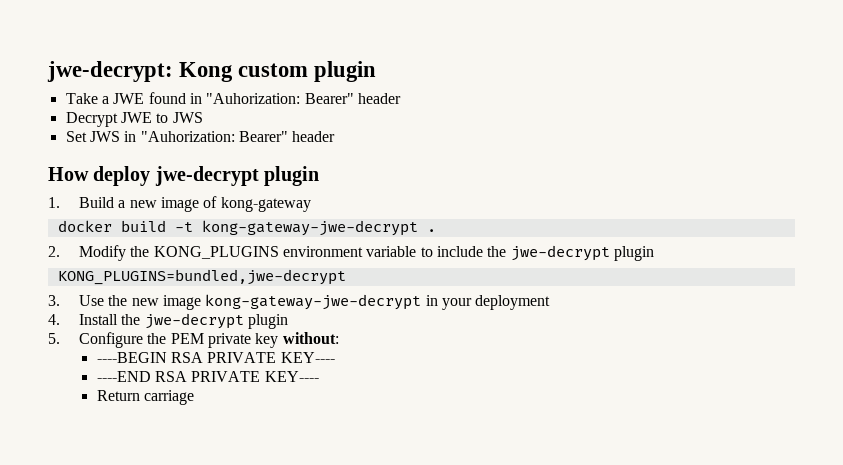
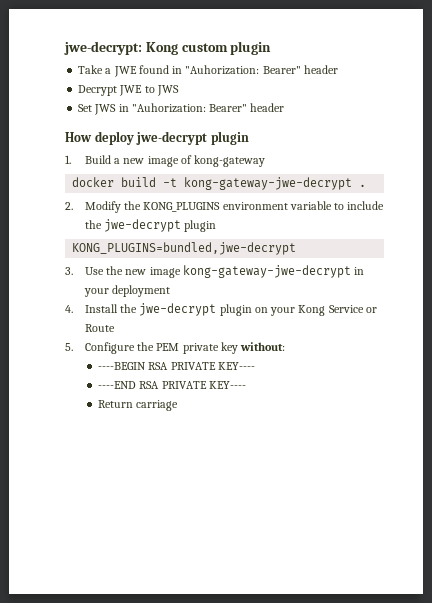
(288, 321) none -> [254,305,377,316] [85,324,116,332] on your Kong Service or Route

